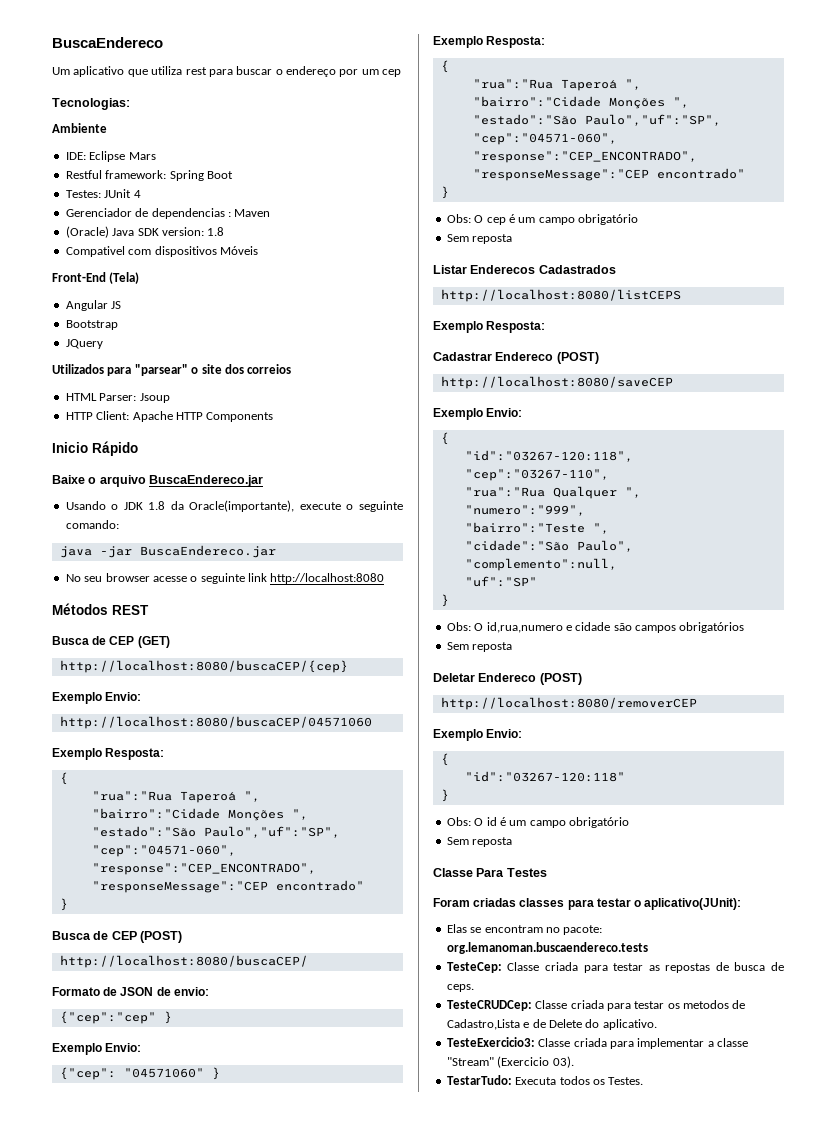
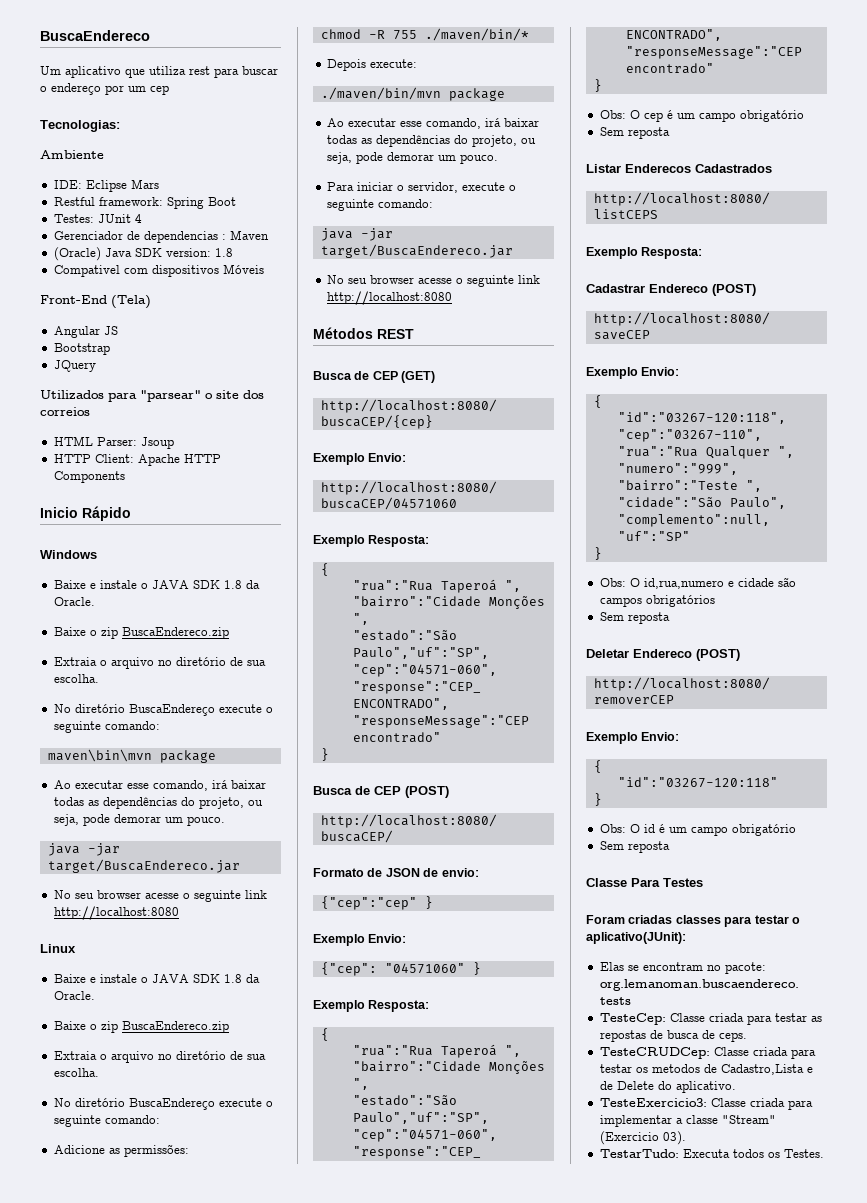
[52,475,264,487] [65,500,295,512] Baixe o arquivo BuscaEndereco.jar // Usando o JDK 1.8 da Oracle(importante), -> [40,550,97,559] [53,580,260,589] [53,597,95,606] [53,627,229,639] [53,657,266,669] [53,674,99,683] [53,704,273,716] [53,721,160,733] [47,749,216,763] [53,780,266,791] [53,797,263,809] [53,814,225,826] [47,843,120,856] [47,859,240,873] [53,890,267,902] [53,906,179,920] [40,944,76,953] [53,974,260,983] [53,991,95,1000] [53,1021,229,1033] [53,1051,266,1063] [53,1068,99,1077] [53,1098,273,1110] [53,1115,160,1127] [53,1144,189,1157] [320,28,529,41] [326,59,417,71] [320,87,505,101] [326,118,539,129] [326,135,536,147] [326,152,498,164] [326,182,458,193] Windows // Baixe e instale o JAVA SDK 1.8 da Oracle. // Baixe o zip BuscaEndereco.zip // Extraia o arquivo no diretório de sua escolha. // No diretório BuscaEndereço execute o seguinte comando: // maven\bin\mvn package // Ao executar esse comando, irá baixar todas as dependências do projeto, ou seja, pode demorar um pouco. // java -jar target/BuscaEndereco.jar // No seu browser acesse o seguinte link http://localhost:8080 // Linux // Baixe e instale o JAVA SDK 1.8 da Oracle. // Baixe o zip BuscaEndereco.zip // Extraia o arquivo no diretório de sua escolha. // No diretório BuscaEndereço execute o seguinte comando: // Adicione as permissões: // chmod -R 755 ./maven/bin/* // Depois execute: // ./maven/bin/mvn package // Ao executar esse comando, irá baixar todas as dependências do projeto, ou seja, pode demorar um pouco. // Para iniciar o servidor,
[139,545,276,558] BuscaEndereco.jar -> [320,244,513,258] target/BuscaEndereco.jar

